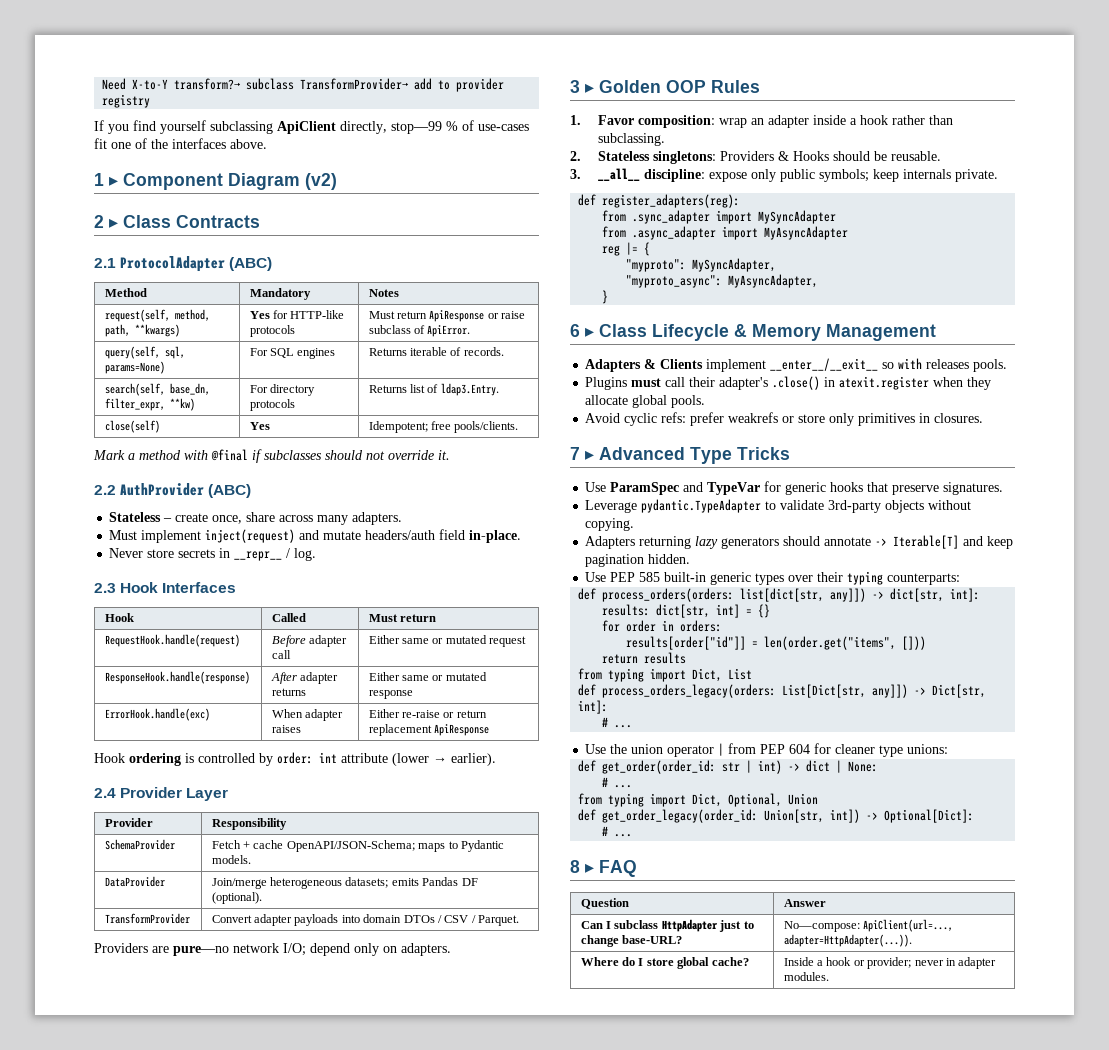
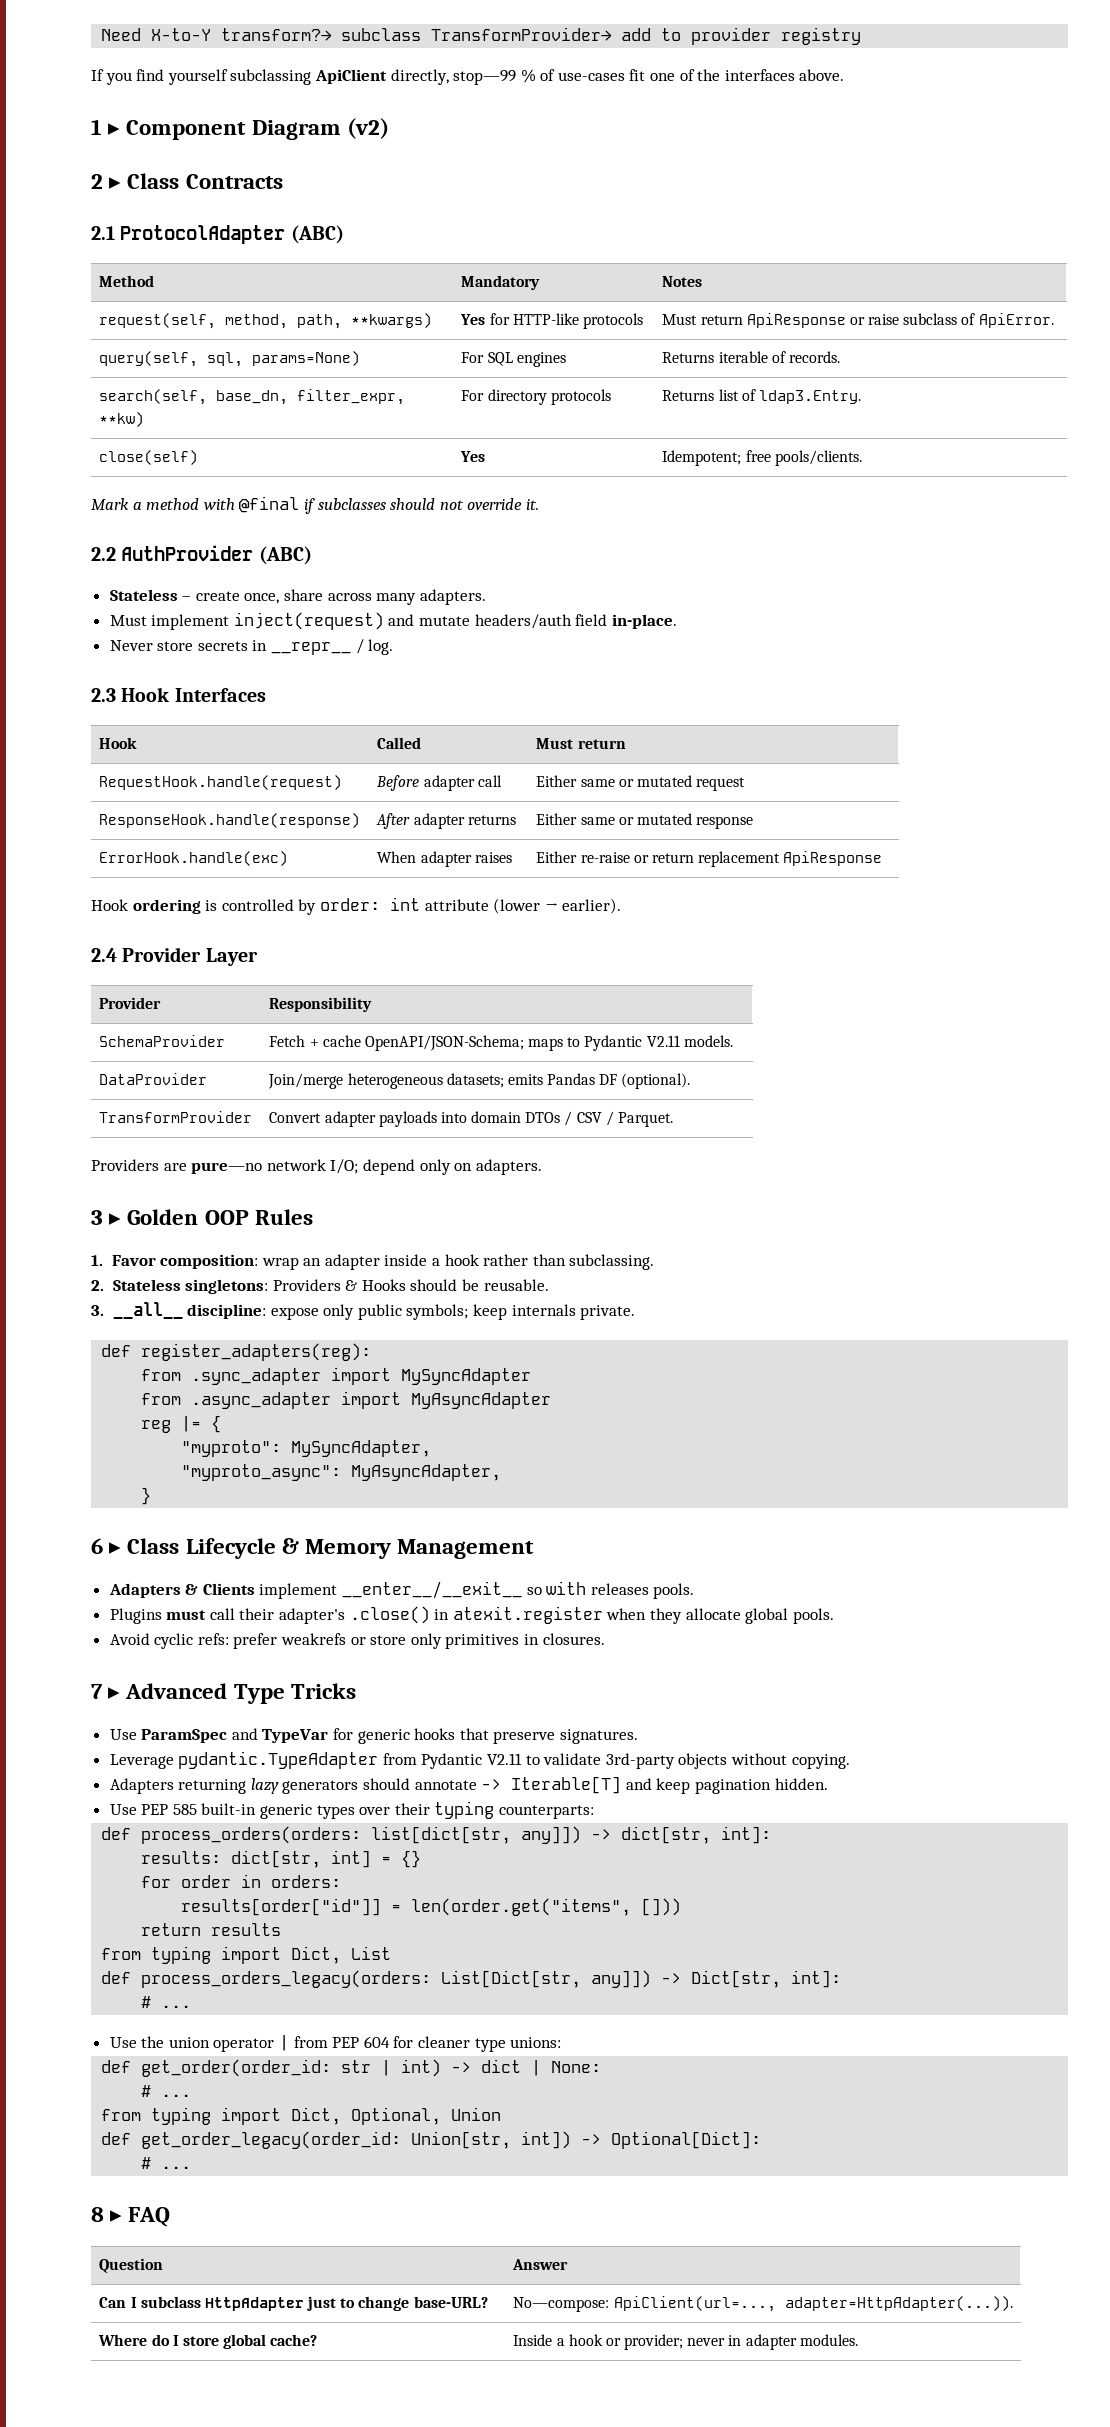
(504, 846) none -> [646,1035,680,1047] V2.11
(762, 506) none -> [382,1753,523,1769] from Pydantic V2.11

